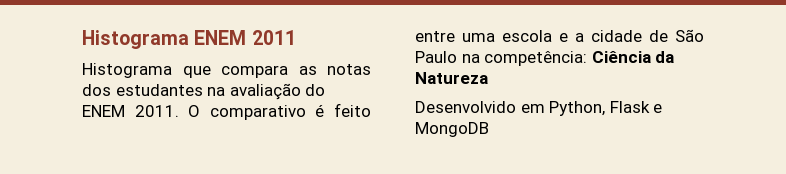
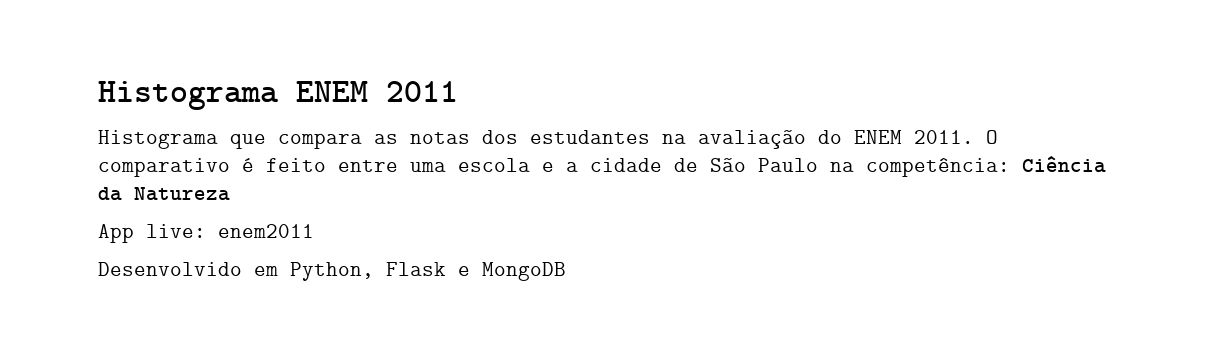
(488, 78) none -> [98,224,314,243] // App live: enem2011

